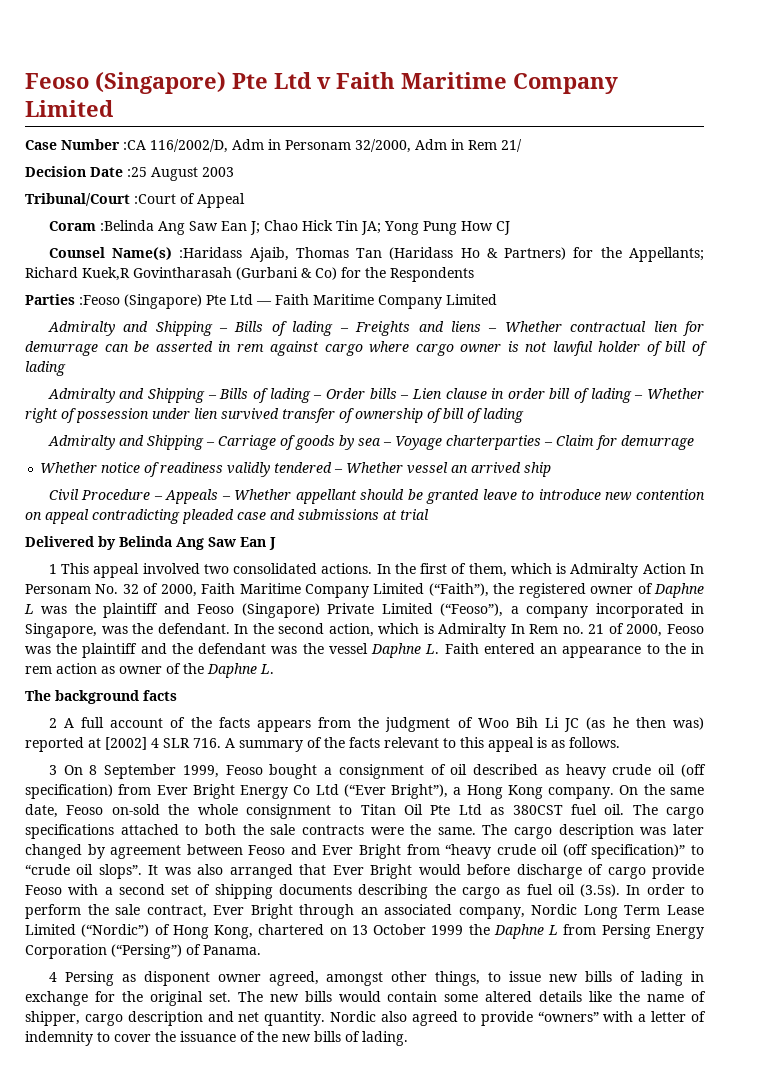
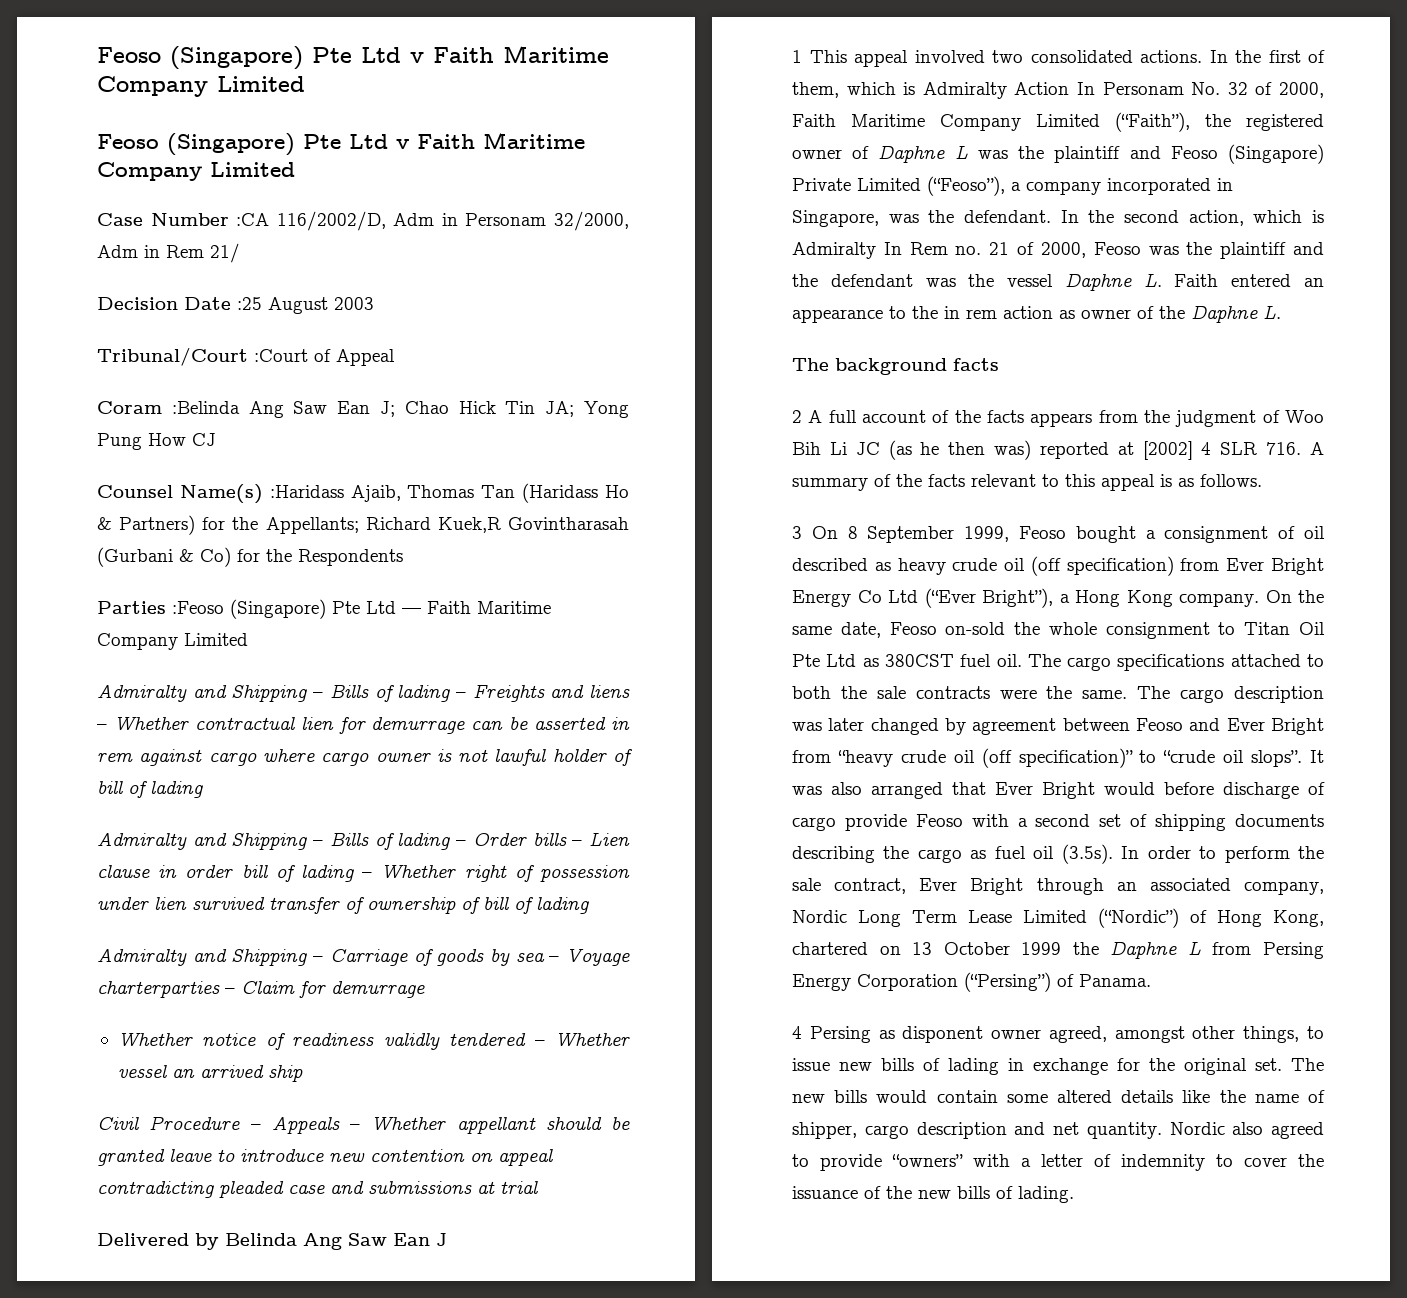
[25,72,618,94] [25,100,113,117] Feoso (Singapore) Pte Ltd v Faith Maritime Company Limited -> [97,46,609,70] [97,76,305,97] [97,132,585,156] [97,162,295,181] Feoso (Singapore) Pte Ltd v Faith Maritime Company Limited // Feoso (Singapore) Pte Ltd v Faith Maritime Company Limited

